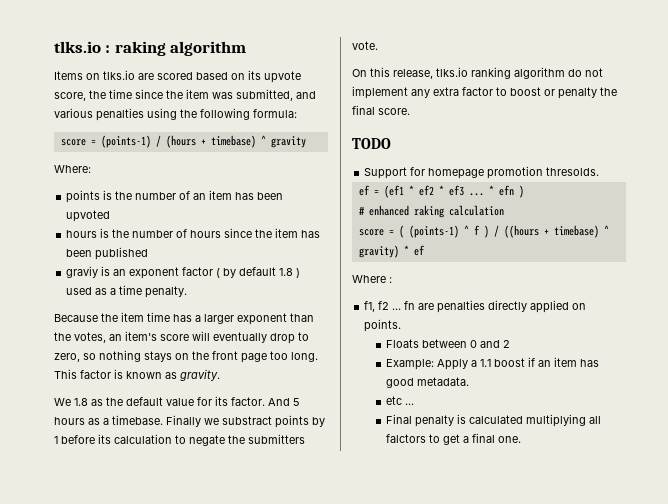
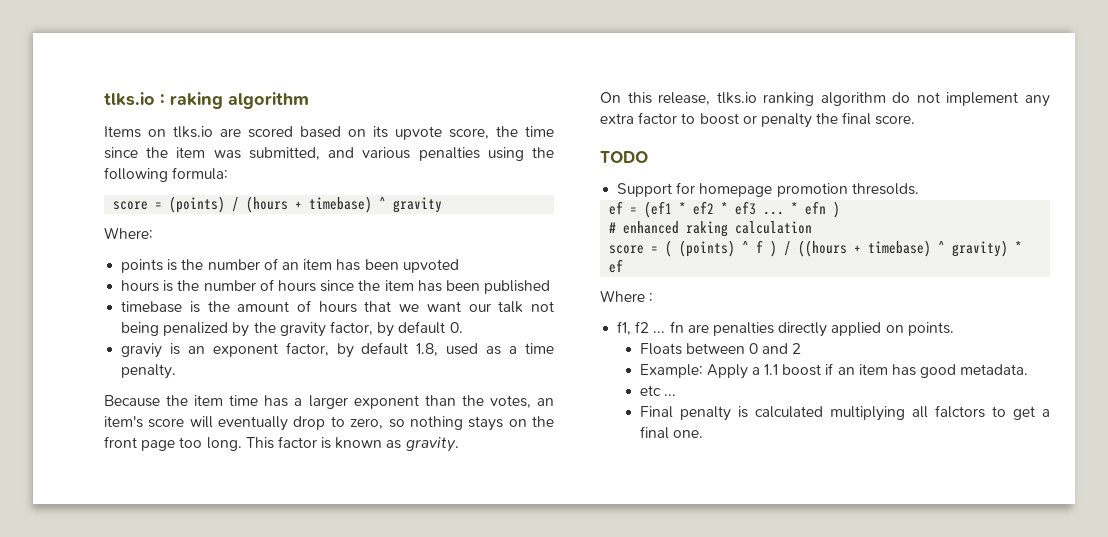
[100,135,151,148] (points-1) -> [169,196,226,213] (points)
[66,266,301,279] graviy is an exponent factor ( by default 1.8 ) -> [121,300,555,313] [121,321,463,337] [121,342,439,358] timebase is the amount of hours that we want our talk not being penalized by the gravity factor, by default 0. // graviy is an exponent factor, by default 1.8,
[54,396,300,406] [54,415,325,428] [54,434,305,446] [352,41,378,50] // We 1.8 as the default value for its factor. And 5 hours as a timebase. Finally we substract points by 1 before its calculation to negate the submitters vote. -> (459, 444) none
[408,225,459,238] (points-1) -> [679,240,736,257] (points)

